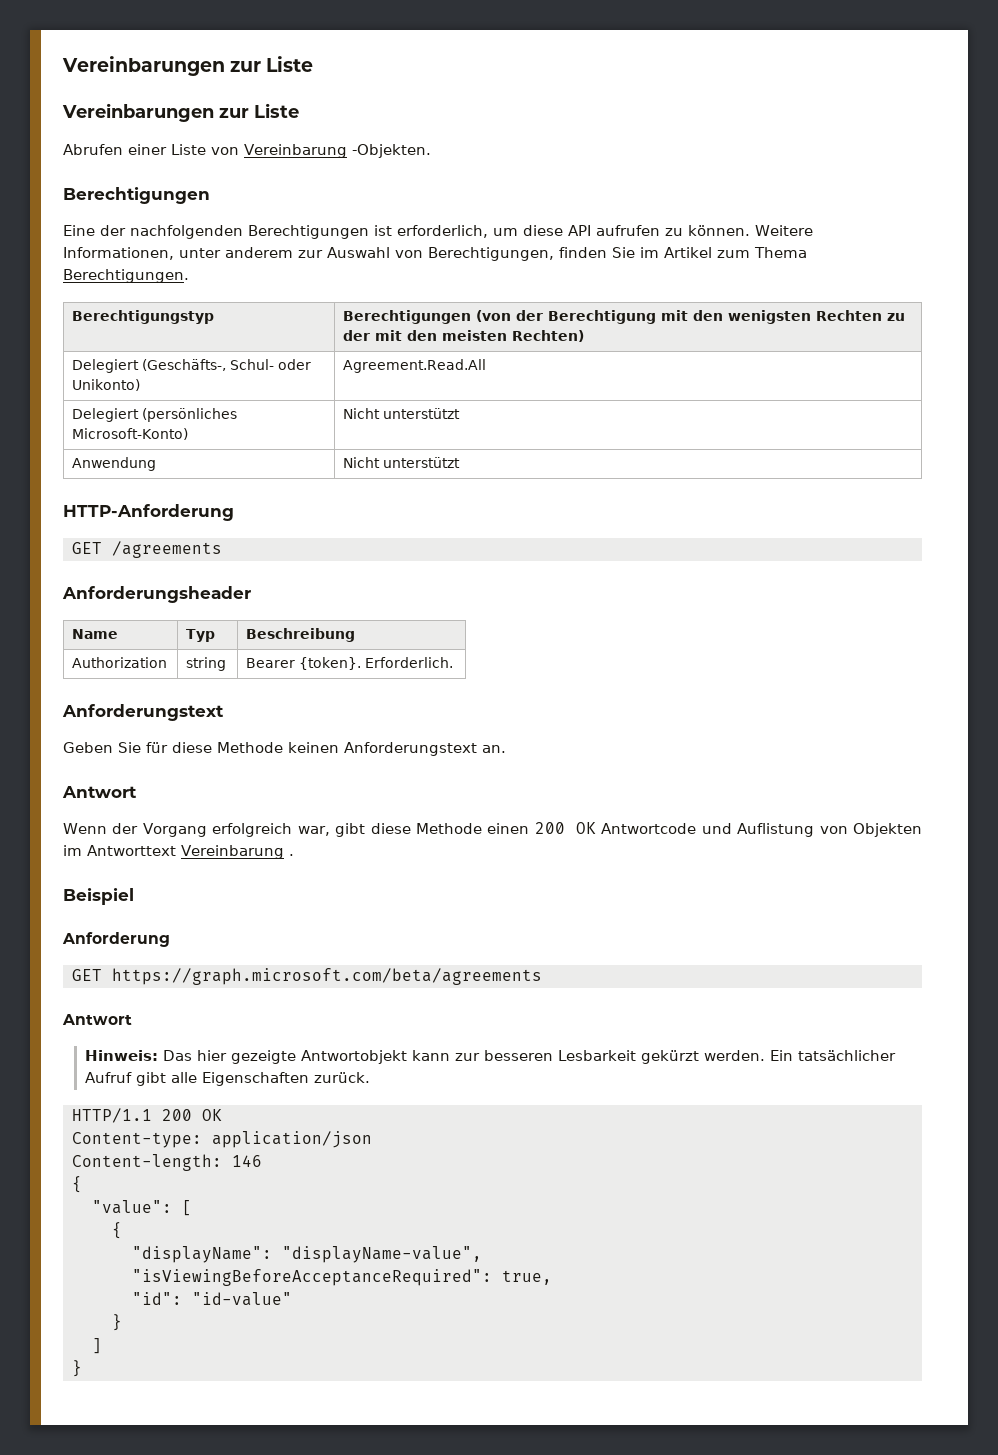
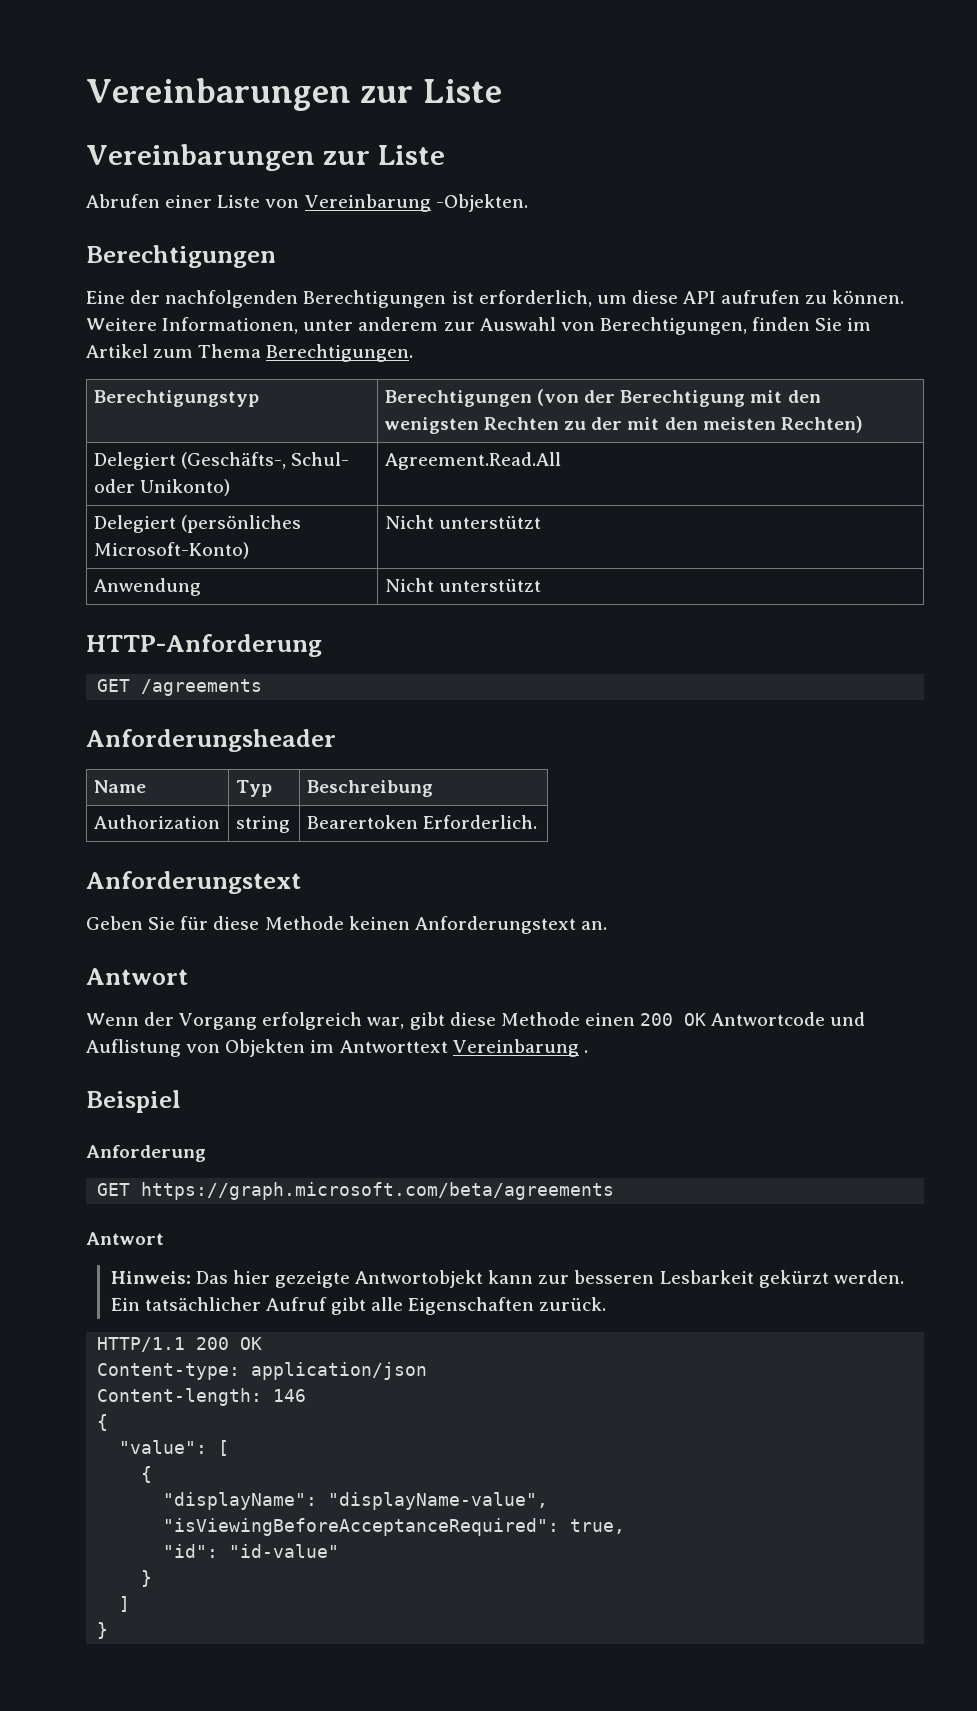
[246,657,362,670] Bearer {token}. -> [306,815,418,829] Bearertoken

